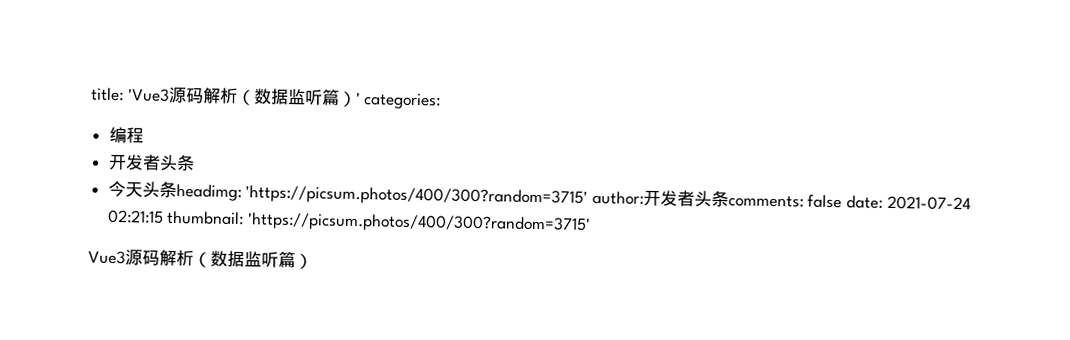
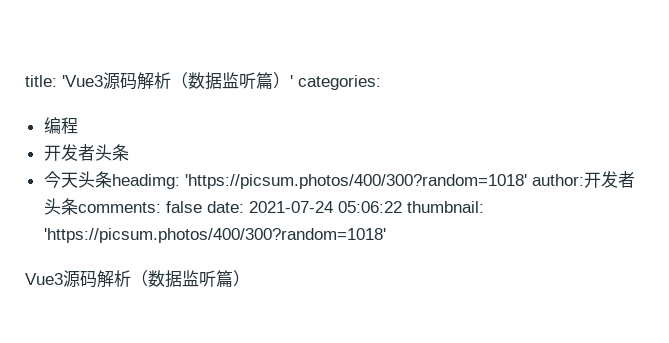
[245,185,589,207] 'https://picsum.photos/400/300?random=3715' -> [184,174,527,189] 'https://picsum.photos/400/300?random=1018'
[107,209,591,234] 02:21:15 thumbnail: 'https://picsum.photos/400/300?random=3715' -> [337,201,484,213] [43,228,386,243] 05:06:22 thumbnail: 'https://picsum.photos/400/300?random=1018'

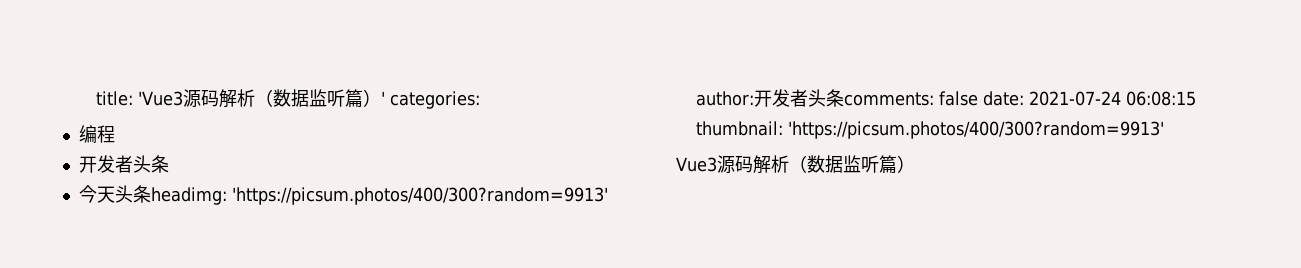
[184,174,527,189] 'https://picsum.photos/400/300?random=1018' -> [231,187,608,205] 'https://picsum.photos/400/300?random=9913'
[337,201,484,213] [43,228,386,243] 05:06:22 thumbnail: 'https://picsum.photos/400/300?random=1018' -> [1125,91,1196,106] [695,121,1164,139] 06:08:15 thumbnail: 'https://picsum.photos/400/300?random=9913'

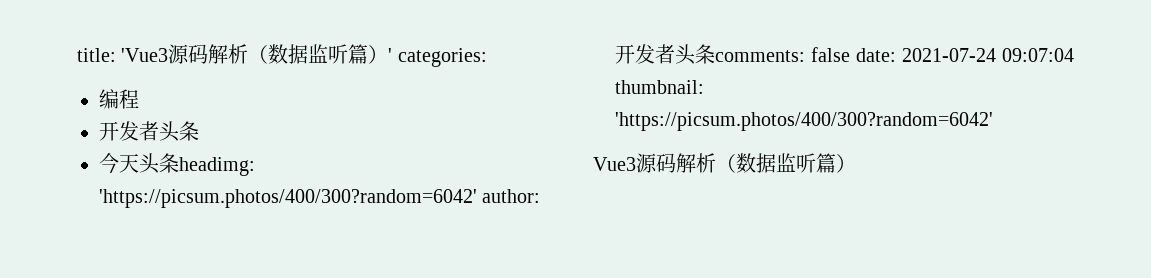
[231,187,608,205] 'https://picsum.photos/400/300?random=9913' -> [99,189,477,208] 'https://picsum.photos/400/300?random=6042'
[1125,91,1196,106] [695,121,1164,139] 06:08:15 thumbnail: 'https://picsum.photos/400/300?random=9913' -> [1002,48,1074,62] [615,80,704,94] [615,112,993,131] 09:07:04 thumbnail: 'https://picsum.photos/400/300?random=6042'

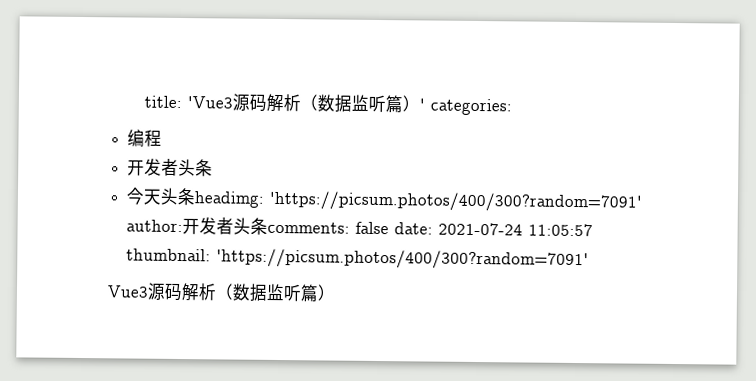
[99,189,477,208] 'https://picsum.photos/400/300?random=6042' -> [269,190,643,213] 'https://picsum.photos/400/300?random=7091'
[1002,48,1074,62] [615,80,704,94] [615,112,993,131] 09:07:04 thumbnail: 'https://picsum.photos/400/300?random=6042' -> [528,223,594,237] [126,248,590,271] 11:05:57 thumbnail: 'https://picsum.photos/400/300?random=7091'

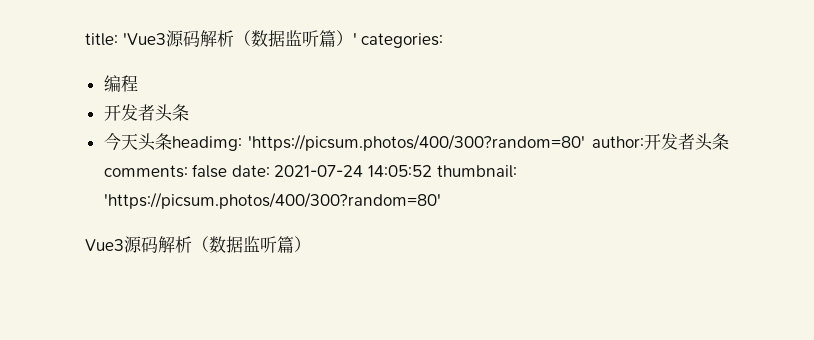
[269,190,643,213] 'https://picsum.photos/400/300?random=7091' -> [248,134,586,151] 'https://picsum.photos/400/300?random=80'
[528,223,594,237] [126,248,590,271] 11:05:57 thumbnail: 'https://picsum.photos/400/300?random=7091' -> [368,165,517,178] [103,192,441,209] 14:05:52 thumbnail: 'https://picsum.photos/400/300?random=80'

